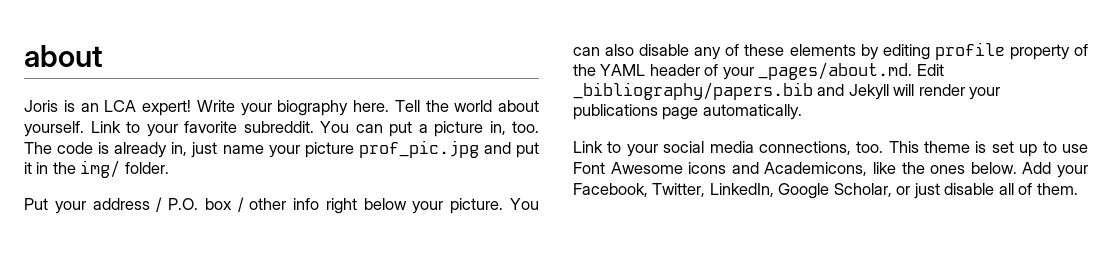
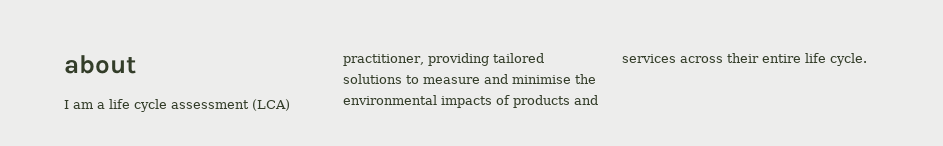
[24,100,539,116] [24,121,539,137] [24,140,539,158] [24,160,169,178] [24,197,539,214] [573,42,1088,60] [573,62,944,80] [573,82,1001,100] [573,104,802,120] [573,141,1089,157] [573,162,1088,178] [573,183,1078,199] Joris is an LCA expert! Write your biography here. Tell the world about yourself. Link to your favorite subreddit. You can put a picture in, too. The code is already in, just name your picture prof_pic.jpg and put it in the img/ folder. // Put your address / P.O. box / other info right below your picture. You can also disable any of these elements by editing profile property of the YAML header of your _pages/about.md. Edit _bibliography/papers.bib and Jekyll will render your publications page automatically. // Link to your social media connections, too. This theme is set up to use Font Awesome icons and Academicons, like the ones below. Add your Facebook, Twitter, LinkedIn, Google Scholar, or just disable all of them. -> [64,99,290,112] [343,53,544,66] [343,74,596,84] [343,95,598,108] [622,53,867,66] I am a life cycle assessment (LCA) practitioner, providing tailored solutions to measure and minimise the environmental impacts of products and services across their entire life cycle.

